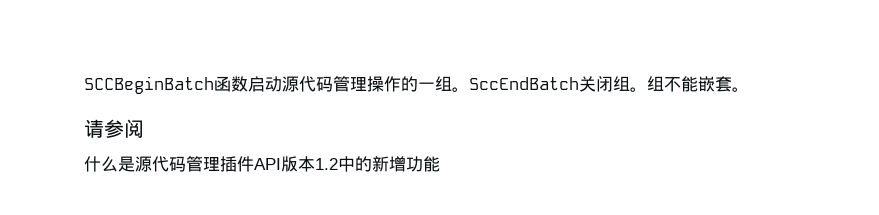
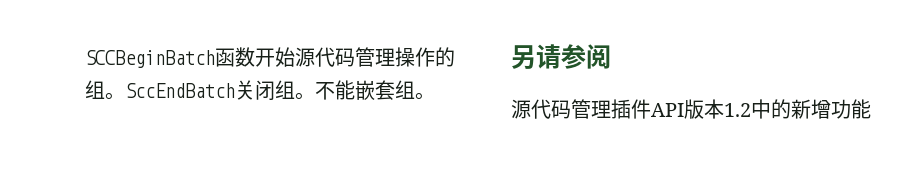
[248,76,282,92] 启动 -> [255,47,295,67] 开始
[418,82,435,90] 一 -> (455, 57) none
[647,76,664,91] 组 -> (315, 96) none
(732, 84) none -> [395,80,415,99] 组
(749, 89) none -> [511,45,536,69] 另
[84,156,135,172] 什么是 -> (611, 56) none

